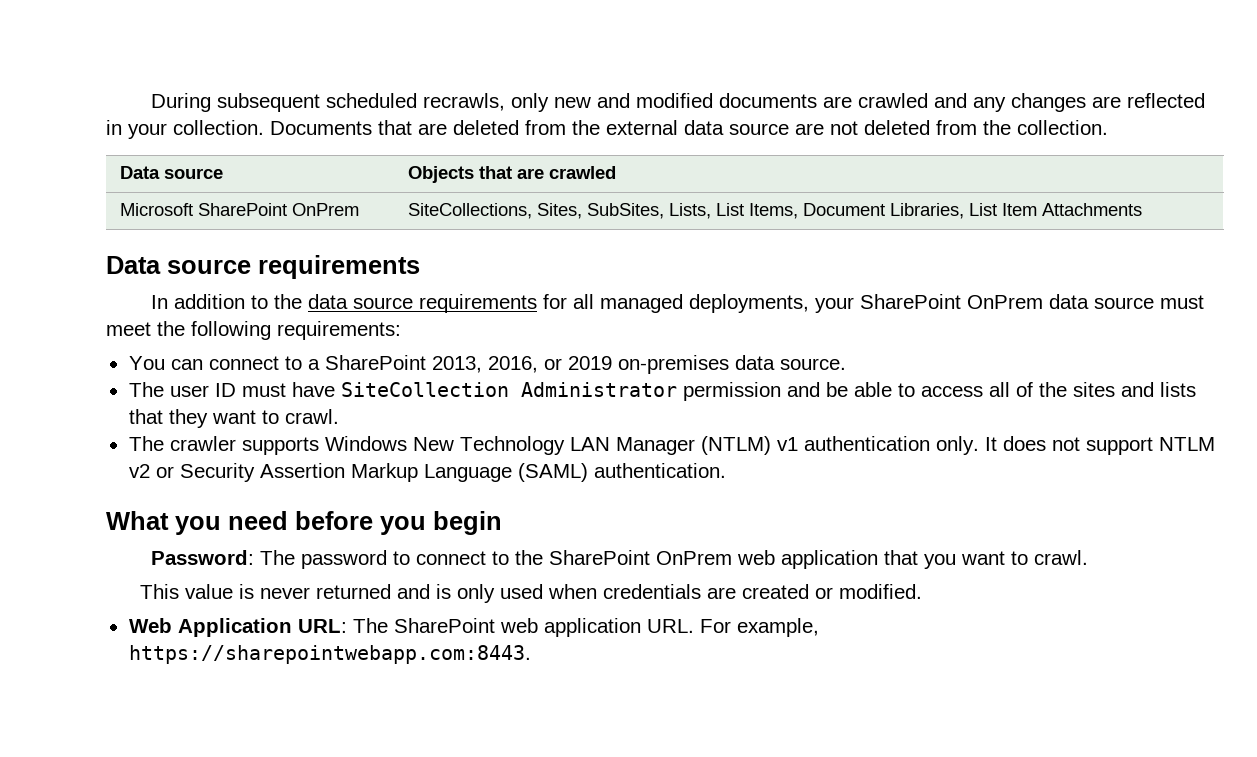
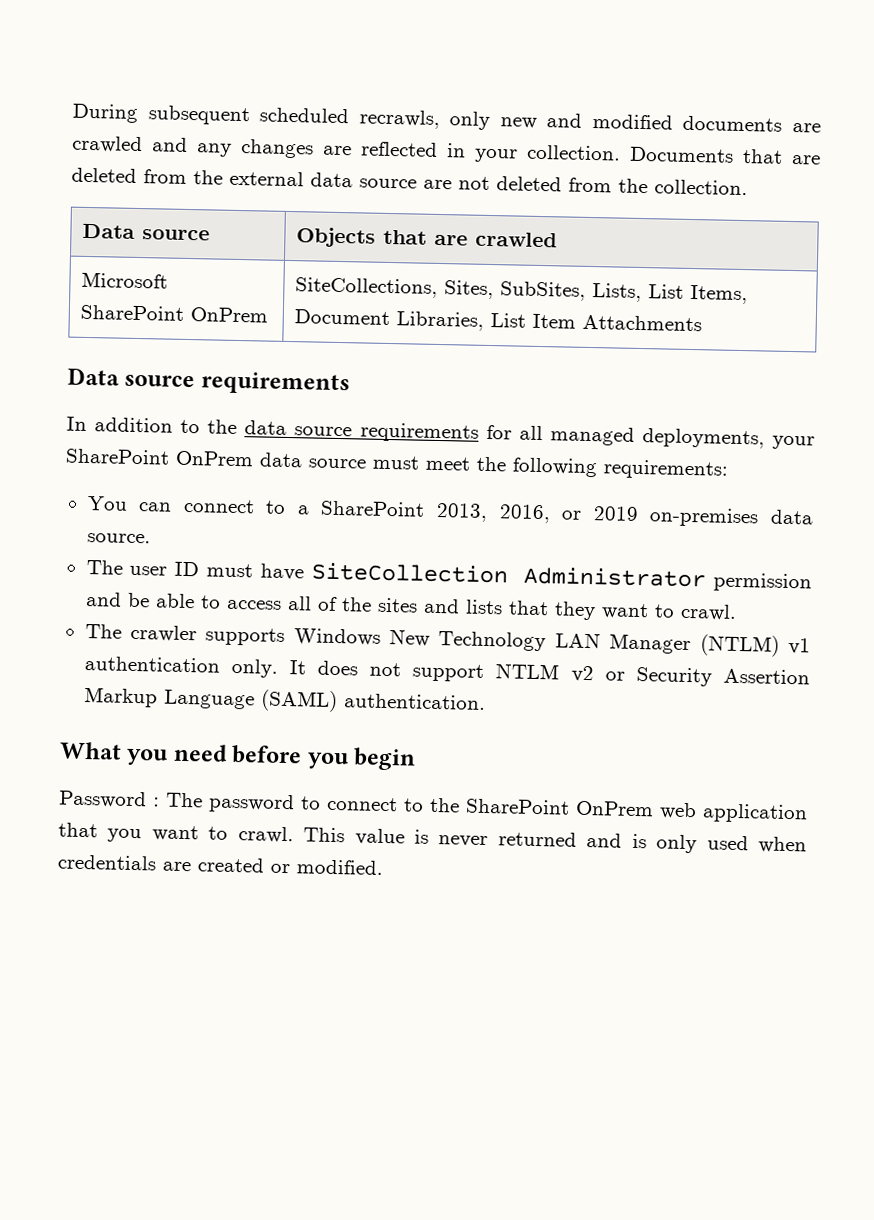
[151,550,255,565] Password: -> [59,790,160,809] Password :
(1089, 557) // -> (294, 835) none
[128,618,819,637] [128,645,531,664] // Web Application URL: The SharePoint web application URL. For example, https://sharepointwebapp.com:8443. -> (383, 867) none

